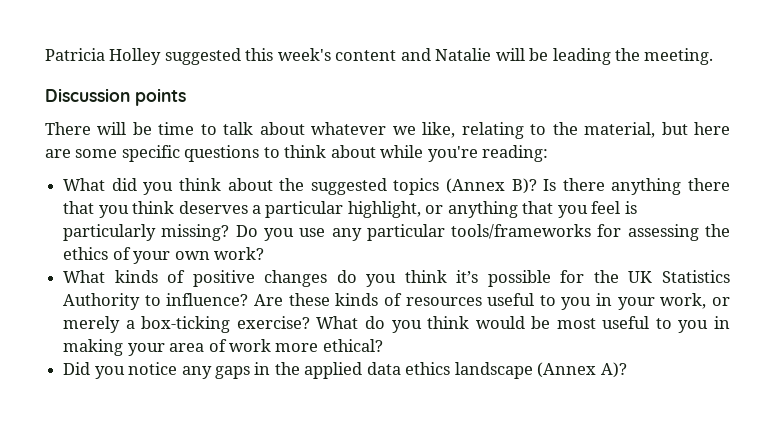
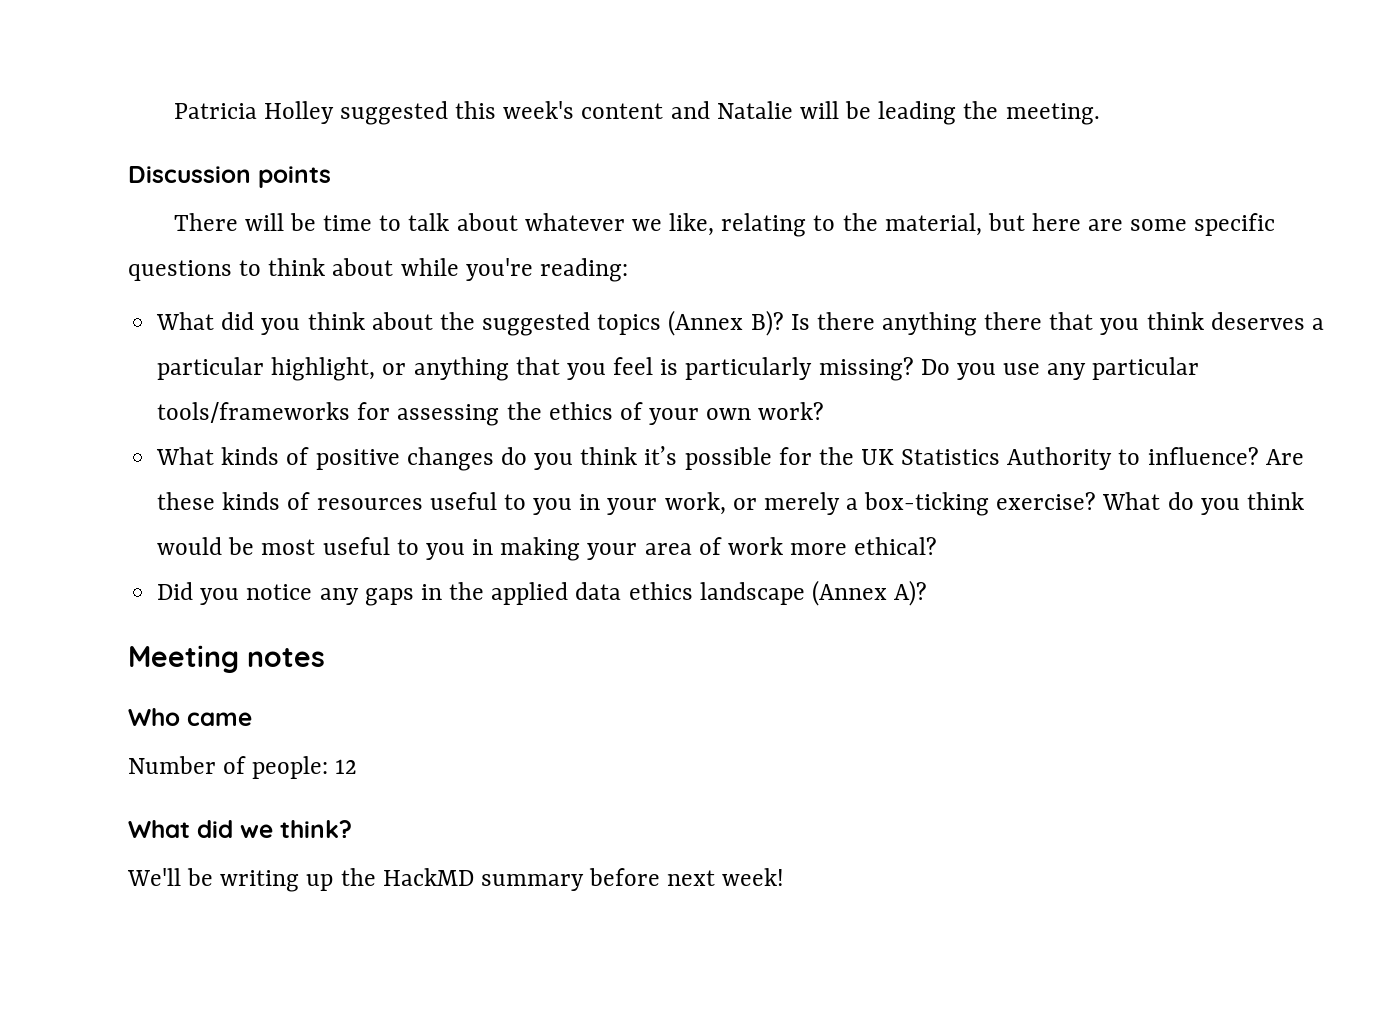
(627, 370) none -> [128,645,325,673] [128,708,252,726] [128,756,358,779] [128,820,352,838] [127,868,785,892] // Meeting notes // Who came // Number of people: 12 // What did we think? // We'll be writing up the HackMD summary before next week!

